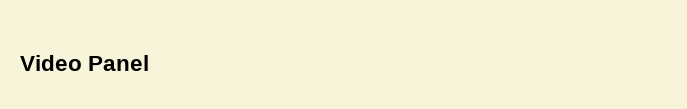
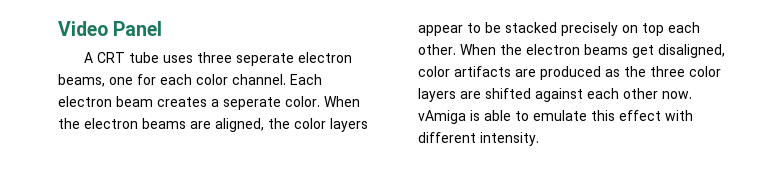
(150, 63) none -> [83,52,352,66] [58,74,322,87] [58,96,360,110] [58,118,368,132] [418,22,700,36] [418,44,725,58] [418,66,721,80] [418,88,692,102] [418,110,693,124] [418,132,539,146] // A CRT tube uses three seperate electron beams, one for each color channel. Each electron beam creates a seperate color. When the electron beams are aligned, the color layers appear to be stacked precisely on top each other. When the electron beams get disaligned, color artifacts are produced as the three color layers are shifted against each other now. vAmiga is able to emulate this effect with different intensity.

